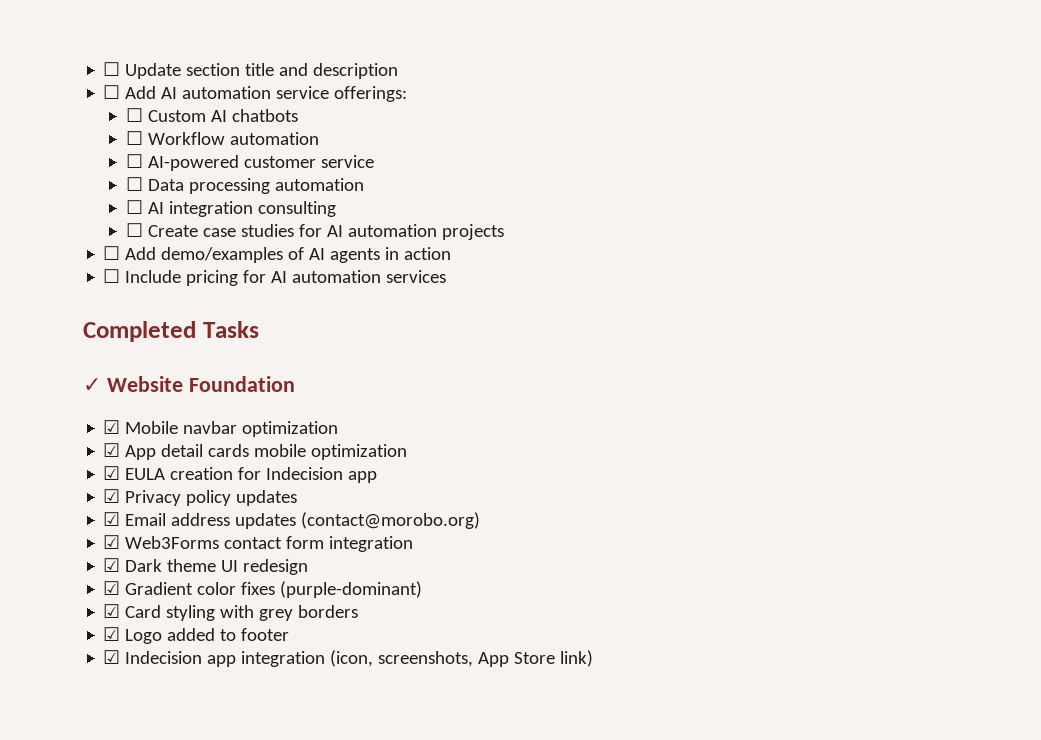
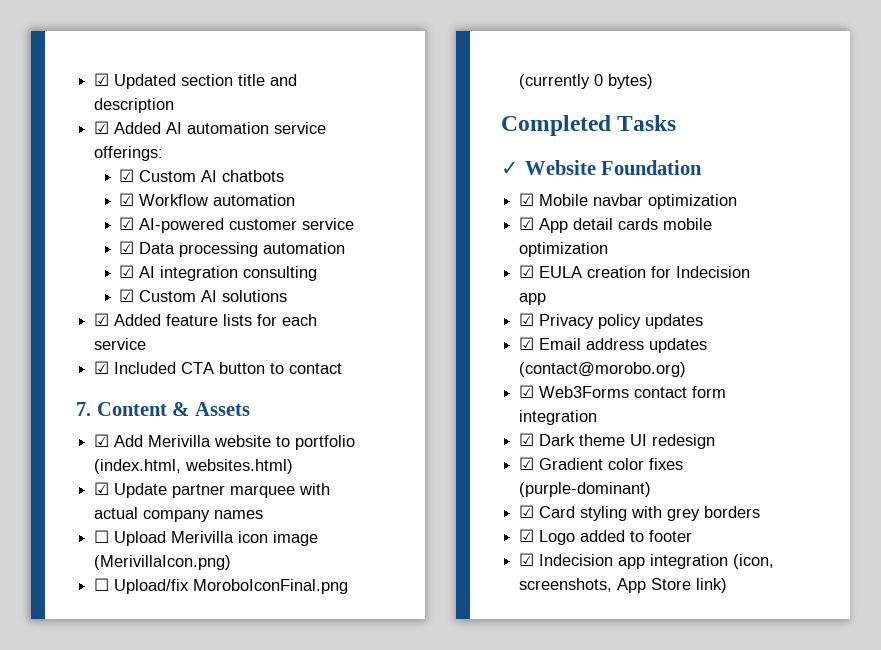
[103,62,182,79] ☐ Update -> [94,73,177,89] ☑ Updated
[103,85,157,99] ☐ Add -> [94,121,162,134] ☑ Added
[126,108,144,122] ☐ -> [119,169,135,182] ☑
[126,131,144,145] ☐ -> [119,193,135,206] ☑
[126,154,144,168] ☐ -> [119,217,135,230] ☑
[126,177,144,191] ☐ -> [119,241,135,254] ☑
[126,200,144,214] ☐ -> [119,265,135,278] ☑
[126,223,504,240] [103,246,452,263] [103,269,447,286] ☐ Create case studies for AI automation projects // ☐ Add demo/examples of AI agents in action // ☐ Include pricing for AI automation services -> [119,289,288,302] [94,313,318,326] [94,338,147,350] [94,361,343,374] [76,402,250,416] [94,434,356,450] [94,459,294,474] [94,482,331,498] [94,507,264,522] [94,530,319,546] [94,555,232,570] [94,578,349,594] [519,74,654,89] ☑ Custom AI solutions // ☑ Added feature lists for each service // ☑ Included CTA button to contact // 7. Content & Assets // ☑ Add Merivilla website to portfolio (index.html, websites.html) // ☑ Update partner marquee with actual company names // ☐ Upload Merivilla icon image (MerivillaIcon.png) // ☐ Upload/fix MoroboIconFinal.png (currently 0 bytes)

